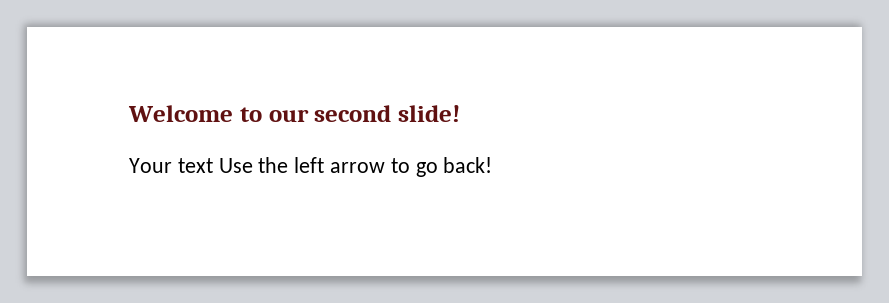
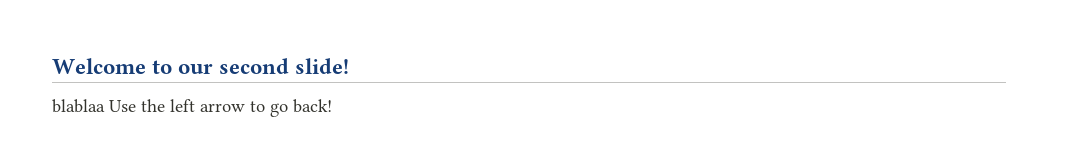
[129,158,213,173] Your text -> [52,99,105,113] blablaa

